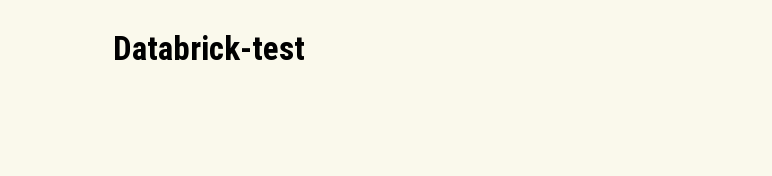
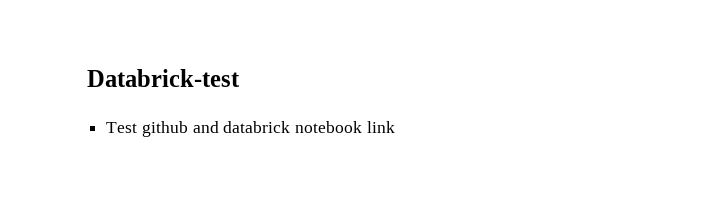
(305, 47) none -> [106,121,395,137] // Test github and databrick notebook link

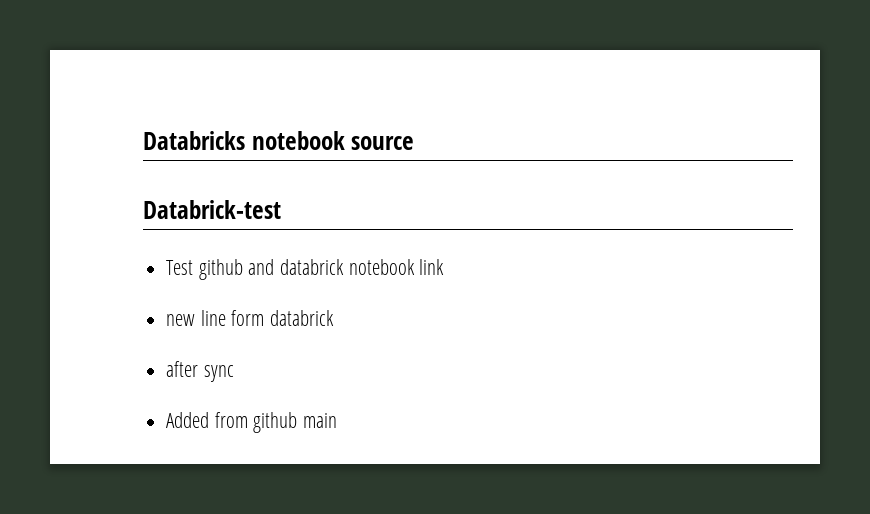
(87, 78) none -> [143,131,415,150] Databricks notebook source //
(395, 127) none -> [166,310,335,326] [166,361,234,382] [166,412,338,433] // new line form databrick // after sync // Added from github main

